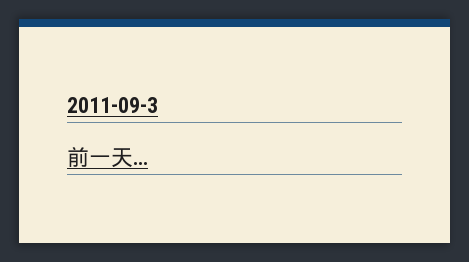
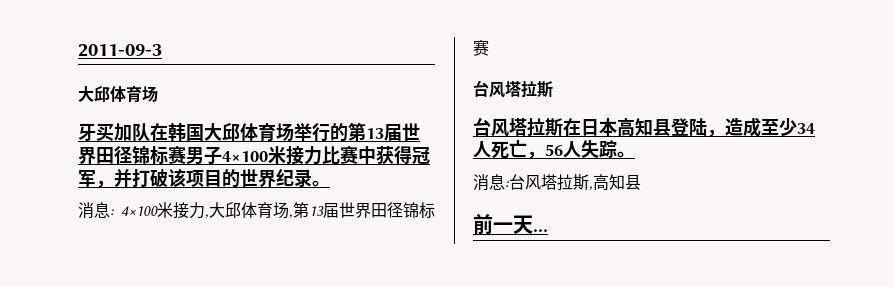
(158, 105) none -> [78,85,158,102] [78,122,420,142] [78,145,430,165] [78,168,330,188] [78,202,435,219] [473,39,489,56] [473,80,553,98] [473,117,815,137] [473,140,635,159] [473,174,641,191] // 大邱体育场 // 牙买加队在韩国大邱体育场举行的第13届世界田径锦标赛男子4×100米接力比赛中获得冠军，并打破该项目的世界纪录。 // 消息: 4×100米接力,大邱体育场,第13届世界田径锦标赛 // 台风塔拉斯 // 台风塔拉斯在日本高知县登陆，造成至少34人死亡，56人失踪。 // 消息:台风塔拉斯,高知县

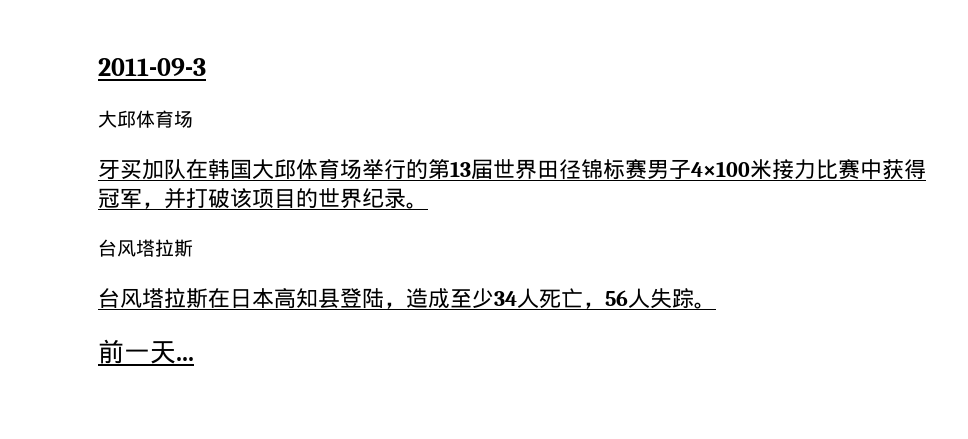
[78,202,435,219] [473,39,489,56] // 消息: 4×100米接力,大邱体育场,第13届世界田径锦标赛 -> (428, 205) none
[473,174,641,191] // 消息:台风塔拉斯,高知县 -> (716, 305) none

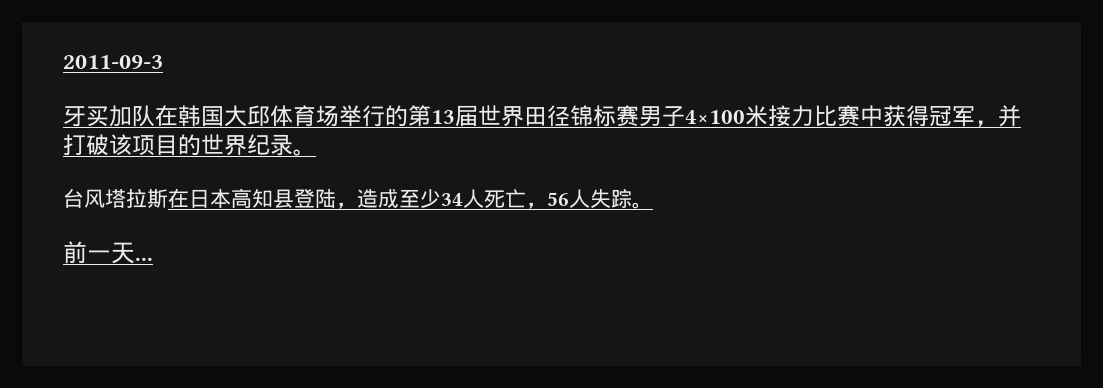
[98,110,193,128] // 大邱体育场 -> (163, 62) none
[98,288,208,309] // 台风塔拉斯 -> (168, 198) none

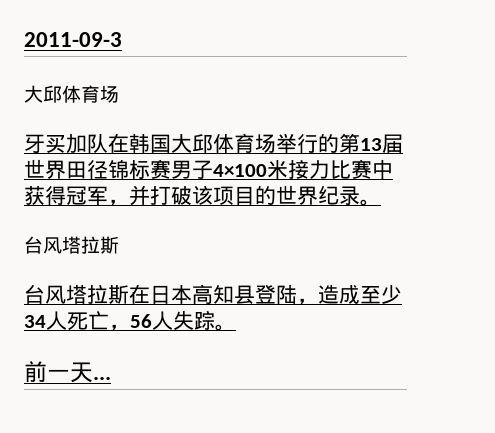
(163, 62) none -> [24,85,119,103] // 大邱体育场
(168, 198) none -> [24,284,129,304] // 台风塔拉斯

